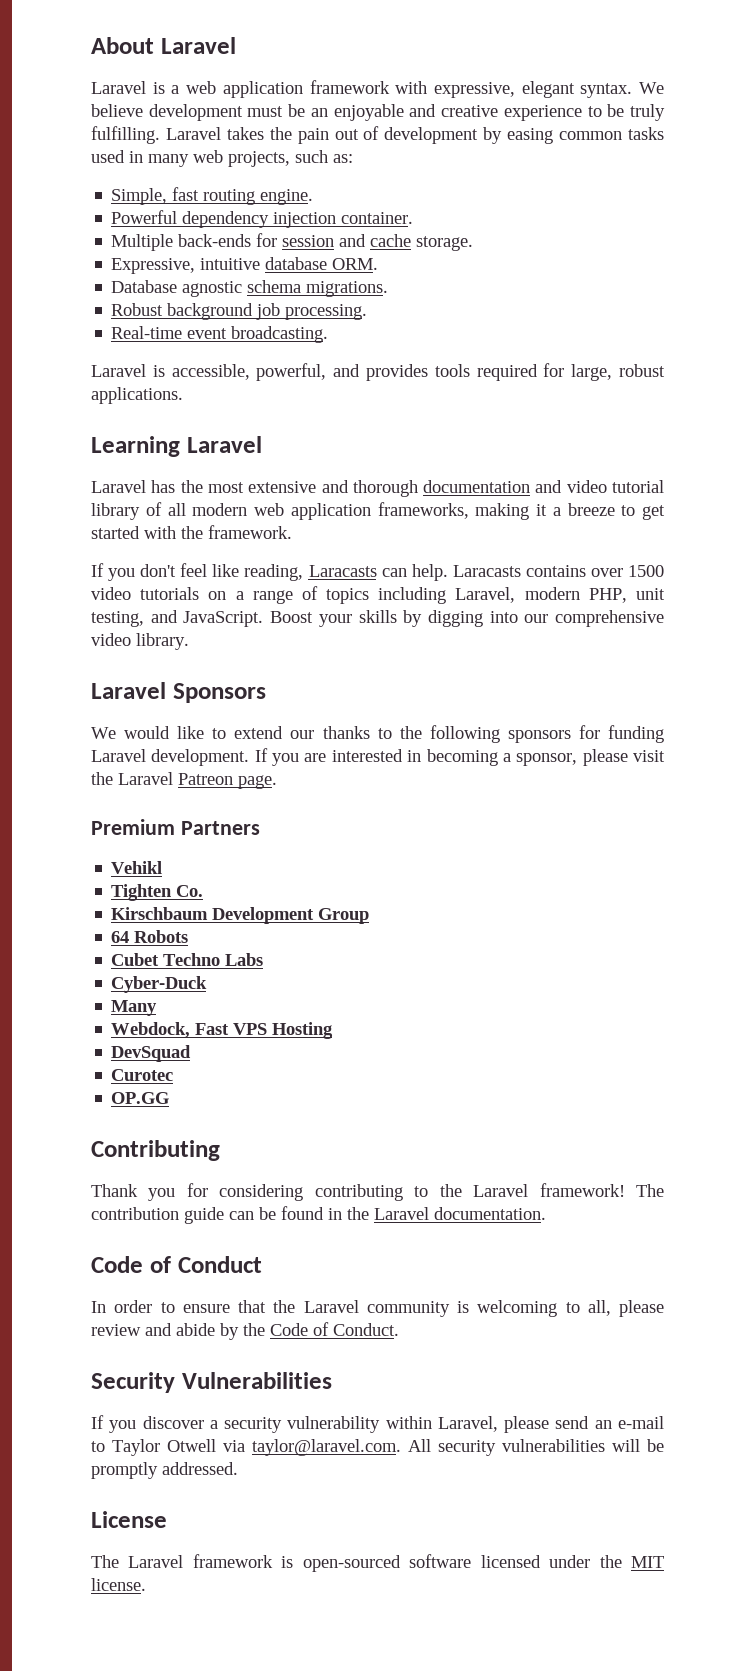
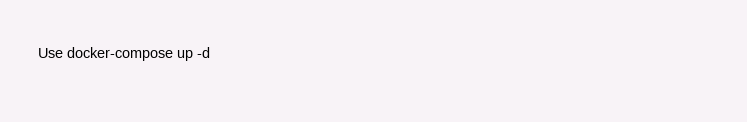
[91,37,236,54] [91,80,664,98] [91,104,666,121] [91,126,665,144] [91,150,353,167] [111,187,314,205] [111,210,414,228] [111,233,474,251] [111,257,379,274] [111,280,389,297] [111,303,368,320] [111,326,329,343] [91,363,665,381] [91,387,183,404] [91,436,262,457] [91,480,664,497] [91,502,665,520] [91,525,292,539] [91,563,664,581] [91,586,665,604] [91,610,664,627] [91,633,189,650] [91,682,266,703] [91,725,664,743] [91,748,666,766] [91,772,277,789] [91,819,260,835] [111,861,163,874] [111,884,204,901] [111,907,370,924] [111,930,189,943] [111,953,264,966] [111,976,208,993] [111,1000,158,1016] [111,1022,334,1039] [111,1045,192,1062] [111,1069,174,1081] [111,1092,170,1104] [91,1140,220,1161] [91,1183,665,1201] [91,1206,546,1224] [91,1256,262,1273] [91,1300,664,1317] [91,1322,399,1340] [91,1372,332,1393] [91,1415,664,1433] [91,1439,664,1456] [91,1462,238,1479] [91,1511,167,1528] [91,1554,665,1572] [91,1578,146,1591] About Laravel // Laravel is a web application framework with expressive, elegant syntax. We believe development must be an enjoyable and creative experience to be truly fulfilling. Laravel takes the pain out of development by easing common tasks used in many web projects, such as: // Simple, fast routing engine. // Powerful dependency injection container. // Multiple back-ends for session and cache storage. // Expressive, intuitive database ORM. // Database agnostic schema migrations. // Robust background job processing. // Real-time event broadcasting. // Laravel is accessible, powerful, and provides tools required for large, robust applications. // Learning Laravel // Laravel has the most extensive and thorough documentation and video tutorial library of all modern web application frameworks, making it a breeze to get started with the framework. // If you don't feel like reading, Laracasts can help. Laracasts contains over 1500 video tutorials on a range of topics including Laravel, modern PHP, unit testing, and JavaScript. Boost your skills by digging into our comprehensive video library. // Laravel Sponsors // We would like to extend our thanks to the following sponsors for funding Laravel development. If you are interested in becoming a sponsor, please visit the Laravel Patreon page. // Premium Partners // Vehikl // Tighten Co. // Kirschbaum Development Group // 64 Robots // Cubet Techno Labs // Cyber-Duck // Many // Webdock, Fast VPS Hosting // DevSquad // Curotec // OP.GG // Contributing // Thank you for considering contributing to the Laravel framework! The contribution guide can be found in the Laravel documentation. // Code of Conduct // In order to ensure that the Laravel community is welcoming to all, please review and abide by the Code of Conduct. // Security Vulnerabilities // If you discover a security vulnerability within Laravel, please send an e-mail to Taylor Otwell via taylor@laravel.com. All security vulnerabilities will be promptly addressed. // License // The Laravel framework is open-sourced software licensed under the MIT license. -> [38,47,210,61] Use docker-compose up -d

